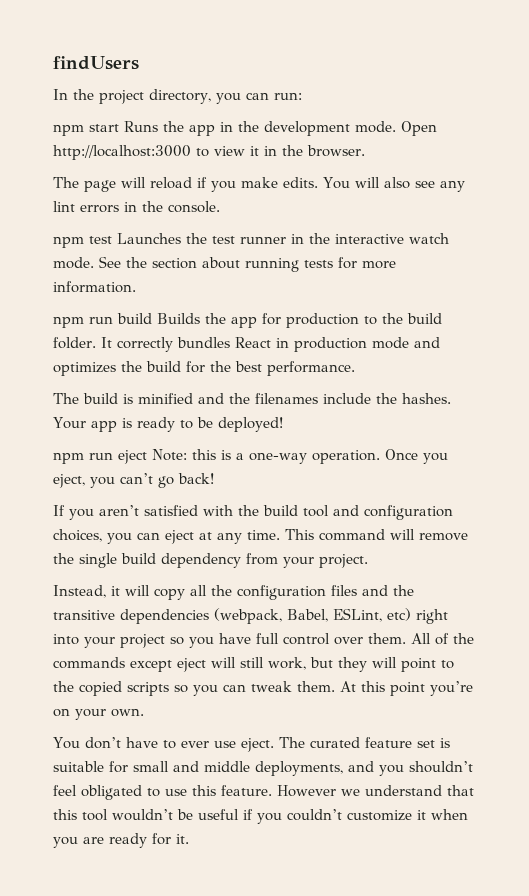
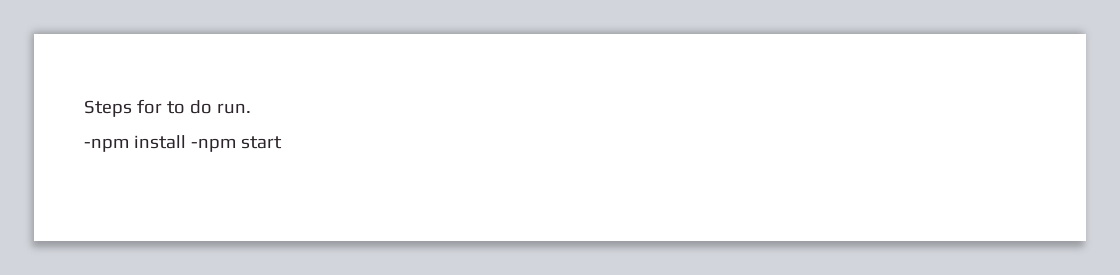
[53,56,139,70] [53,89,302,104] [53,121,437,136] [53,145,365,160] [53,177,465,192] [53,201,220,213] [53,233,449,248] [53,256,396,272] [53,281,136,293] [53,313,442,328] [53,337,440,352] [53,361,355,376] [53,393,451,404] [53,417,283,432] [53,449,448,464] [53,473,214,488] [53,505,453,520] [53,529,468,544] [53,553,368,568] [53,585,414,600] [53,608,448,624] [53,633,474,648] [53,657,454,672] [53,681,473,696] [53,708,144,720] [53,737,450,752] [53,761,473,776] [53,785,474,800] [53,809,468,824] [53,833,189,848] findUsers // In the project directory, you can run: // npm start Runs the app in the development mode. Open http://localhost:3000 to view it in the browser. // The page will reload if you make edits. You will also see any lint errors in the console. // npm test Launches the test runner in the interactive watch mode. See the section about running tests for more information. // npm run build Builds the app for production to the build folder. It correctly bundles React in production mode and optimizes the build for the best performance. // The build is minified and the filenames include the hashes. Your app is ready to be deployed! // npm run eject Note: this is a one-way operation. Once you eject, you can’t go back! // If you aren’t satisfied with the build tool and configuration choices, you can eject at any time. This command will remove the single build dependency from your project. // Instead, it will copy all the configuration files and the transitive dependencies (webpack, Babel, ESLint, etc) right into your project so you have full control over them. All of the commands except eject will still work, but they will point to the copied scripts so you can tweak them. At this point you’re on your own. // You don’t have to ever use eject. The curated feature set is suitable for small and middle deployments, and you shouldn’t feel obligated to use this feature. However we understand that this tool wouldn’t be useful if you couldn’t customize it when you are ready for it. -> [84,99,251,117] [84,135,282,152] Steps for to do run. // -npm install -npm start

